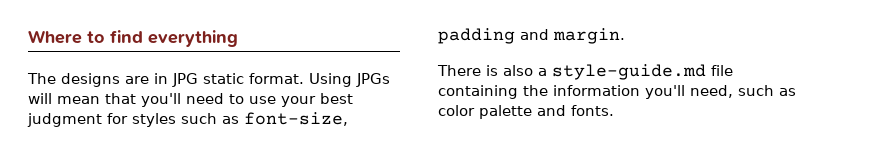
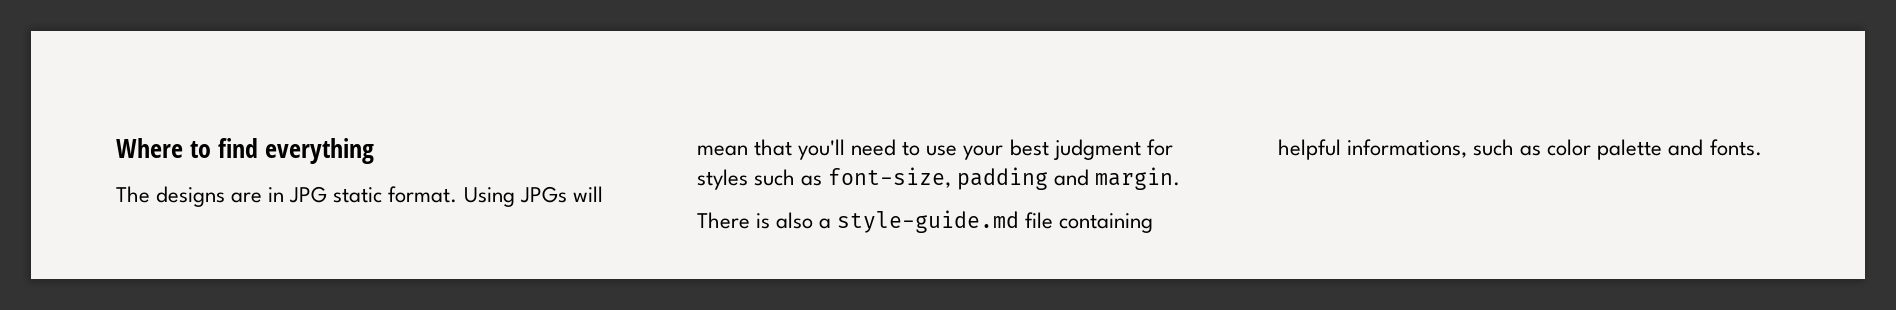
[523,85,733,99] the information you'll need, -> [1278,139,1468,160] helpful informations,

